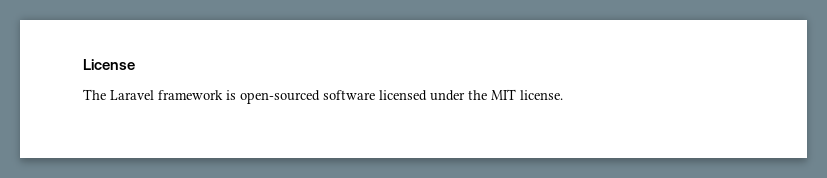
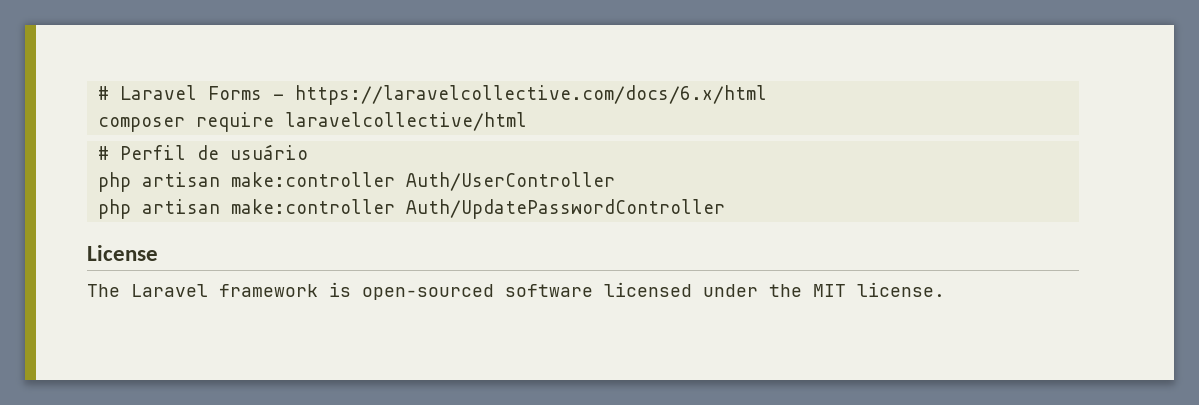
(83, 64) none -> [97,85,767,105] [97,112,527,132] [97,144,308,160] [97,172,615,192] [97,199,725,219] # Laravel Forms - https://laravelcollective.com/docs/6.x/html // composer require laravelcollective/html // # Perfil de usuário // php artisan make:controller Auth/UserController // php artisan make:controller Auth/UpdatePasswordController //

